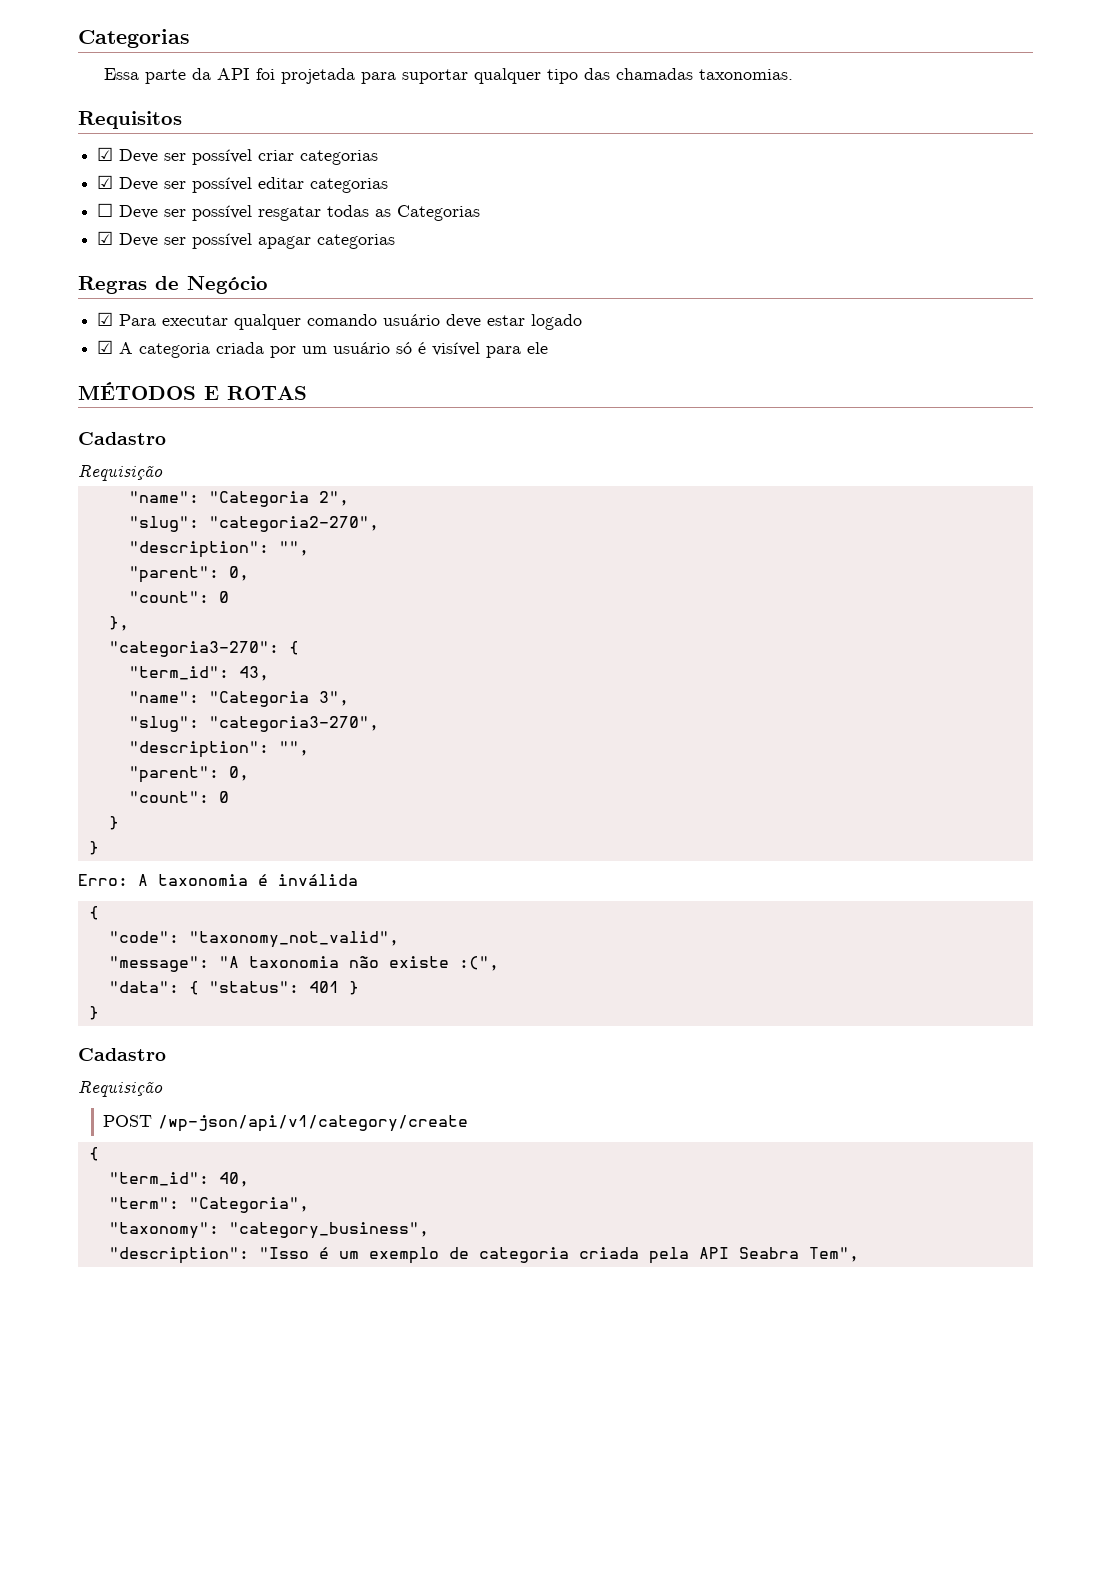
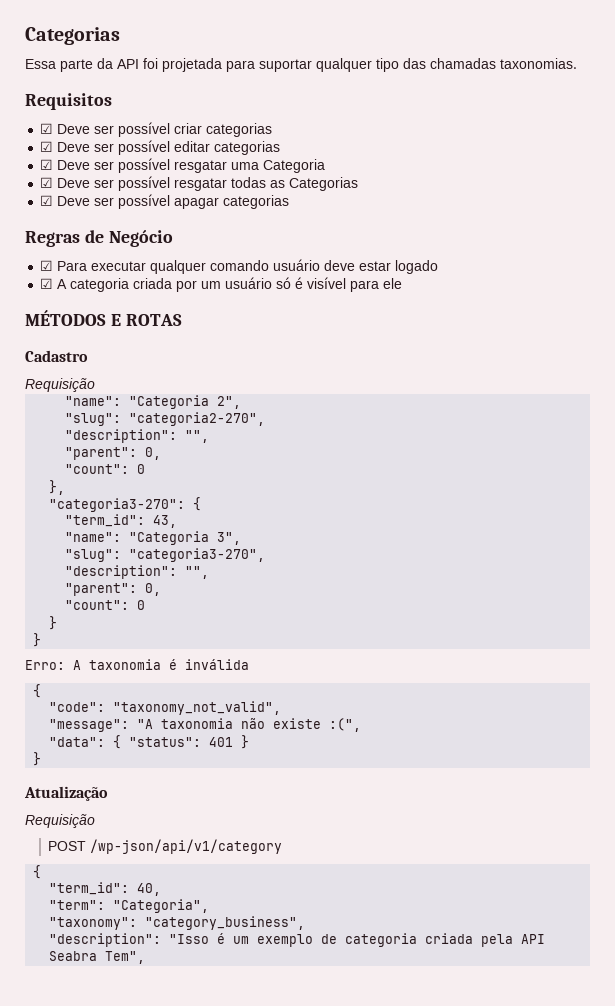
[97,203,114,217] ☐ -> [40,158,326,173] [40,177,54,188] ☑ Deve ser possível resgatar uma Categoria // ☑
[78,1048,166,1061] Cadastro -> [24,786,108,801] Atualização
[158,1115,469,1132] /wp-json/api/v1/category/create -> [90,839,283,854] /wp-json/api/v1/category

